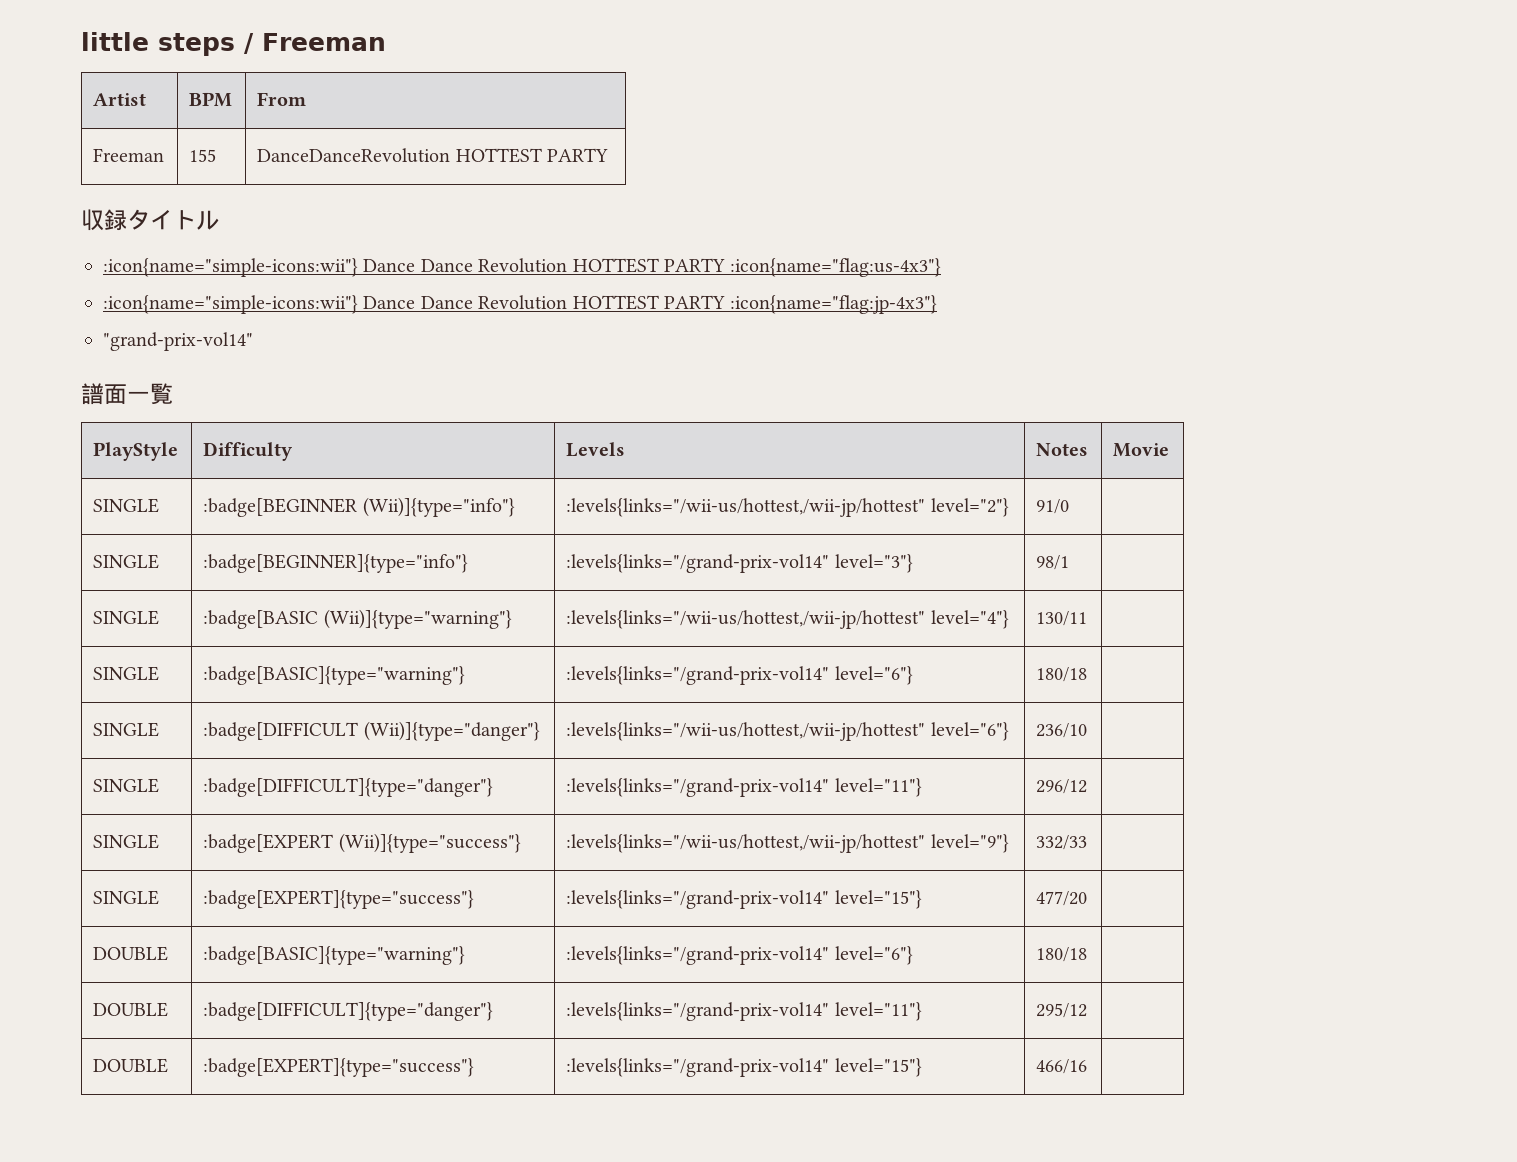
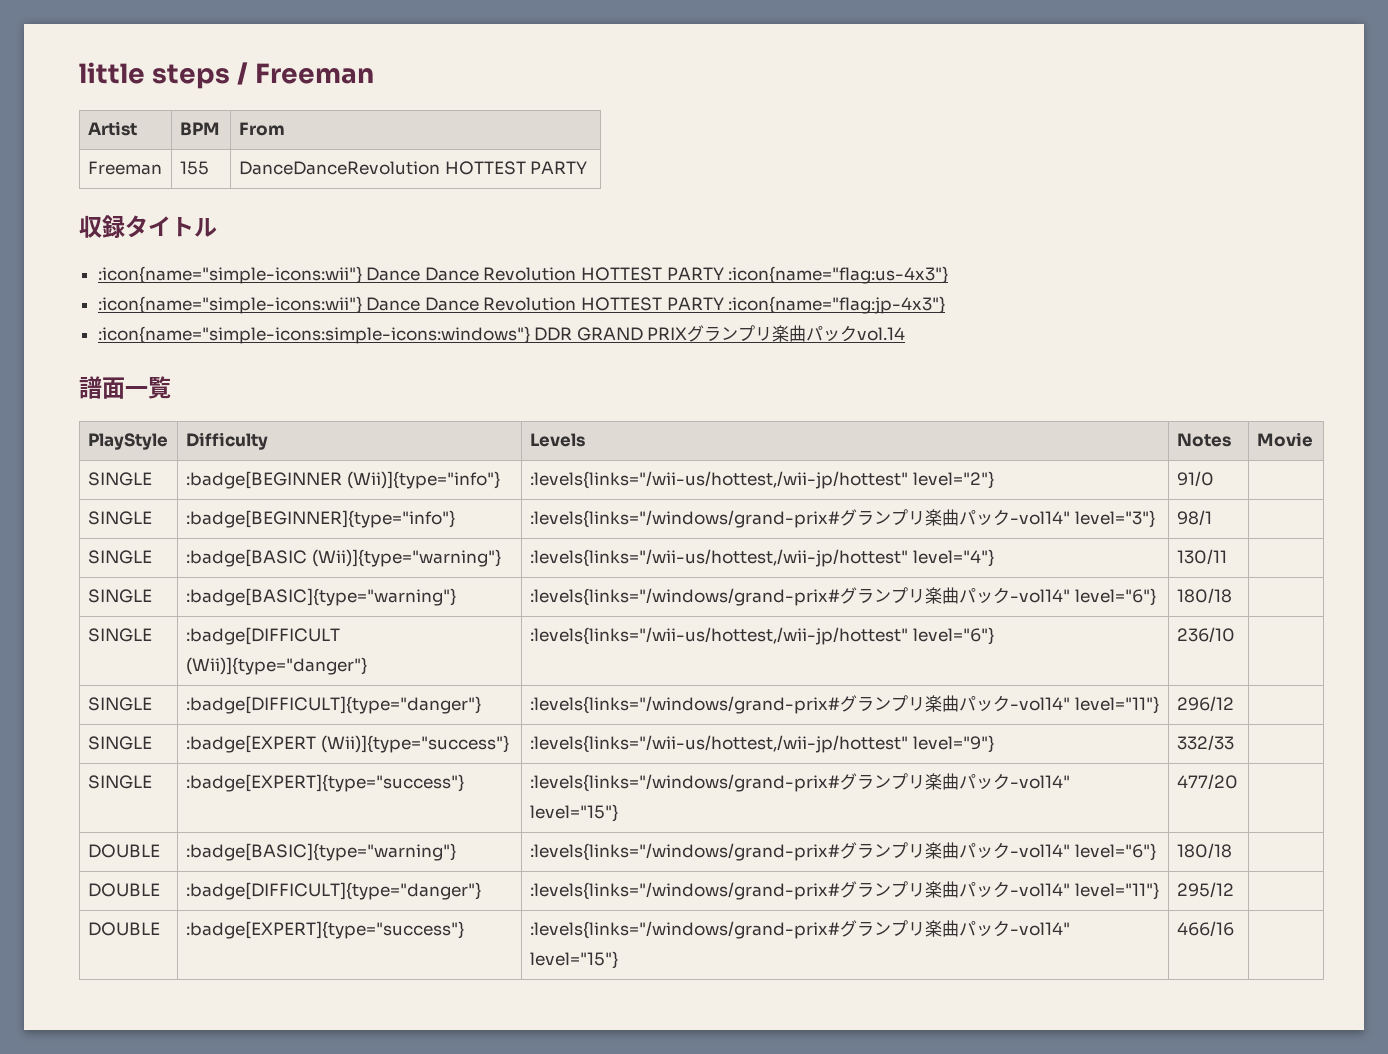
[103,332,253,351] "grand-prix-vol14" -> [97,325,906,344] :icon{name="simple-icons:simple-icons:windows"} DDR GRAND PRIXグランプリ楽曲パックvol.14
[566,554,830,573] :levels{links="/grand-prix-vol14" -> [529,509,1070,528] :levels{links="/windows/grand-prix#グランプリ楽曲パック-vol14"
[566,666,830,685] :levels{links="/grand-prix-vol14" -> [529,587,1070,606] :levels{links="/windows/grand-prix#グランプリ楽曲パック-vol14"
[566,778,830,797] :levels{links="/grand-prix-vol14" -> [529,695,1070,714] :levels{links="/windows/grand-prix#グランプリ楽曲パック-vol14"
[566,890,922,909] [1036,891,1088,906] [93,946,169,961] [203,946,466,965] [566,946,913,965] [1036,947,1088,962] [93,1002,169,1017] [203,1002,494,1021] [566,1002,922,1021] [1036,1003,1088,1018] [93,1058,169,1073] [203,1058,475,1077] [566,1058,830,1077] :levels{links="/grand-prix-vol14" level="15"} | 477/20 | // DOUBLE | :badge[BASIC]{type="warning"} | :levels{links="/grand-prix-vol14" level="6"} | 180/18 | // DOUBLE | :badge[DIFFICULT]{type="danger"} | :levels{links="/grand-prix-vol14" level="11"} | 295/12 | // DOUBLE | :badge[EXPERT]{type="success"} | :levels{links="/grand-prix-vol14" -> [529,773,1070,792] [529,804,618,822] [1176,774,1238,790] [87,844,160,858] [185,843,456,861] [529,842,1156,861] [1176,843,1232,859] [87,883,160,897] [185,882,481,900] [529,881,1159,900] [1176,882,1234,898] [87,922,160,936] [185,921,464,939] [529,920,1070,939] :levels{links="/windows/grand-prix#グランプリ楽曲パック-vol14" level="15"} | 477/20 | // DOUBLE | :badge[BASIC]{type="warning"} | :levels{links="/windows/grand-prix#グランプリ楽曲パック-vol14" level="6"} | 180/18 | // DOUBLE | :badge[DIFFICULT]{type="danger"} | :levels{links="/windows/grand-prix#グランプリ楽曲パック-vol14" level="11"} | 295/12 | // DOUBLE | :badge[EXPERT]{type="success"} | :levels{links="/windows/grand-prix#グランプリ楽曲パック-vol14"

